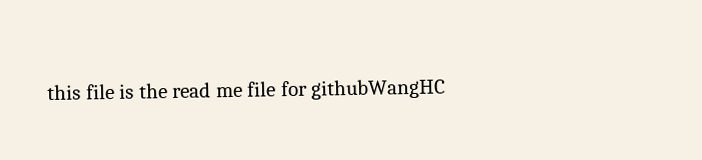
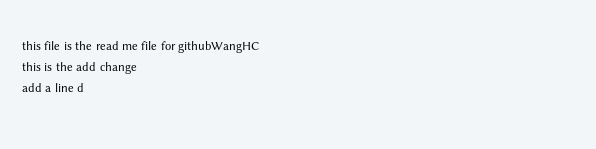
(447, 89) none -> [22,62,137,74] [22,83,85,92] // this is the add change // add a line d

